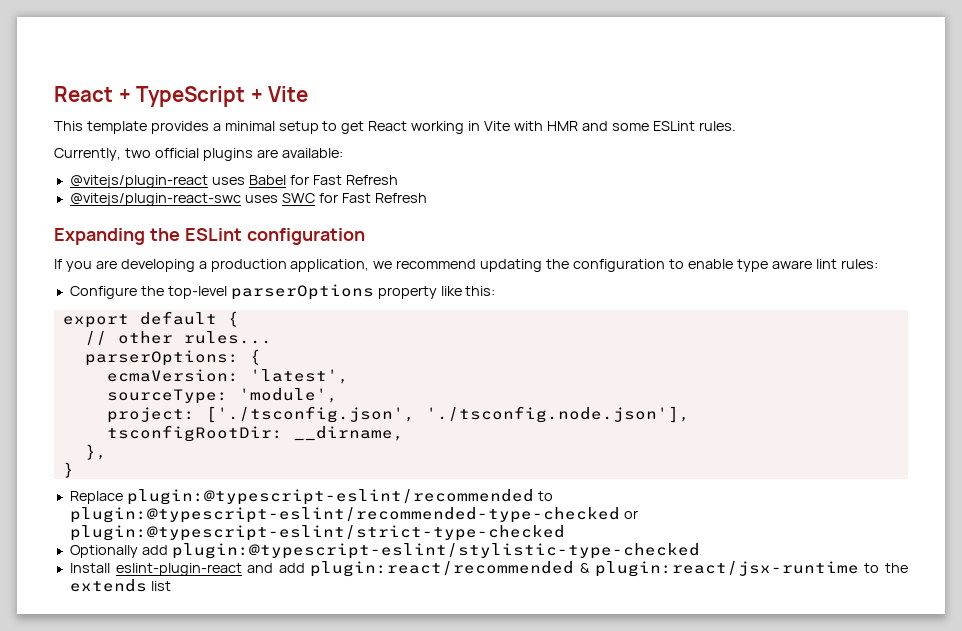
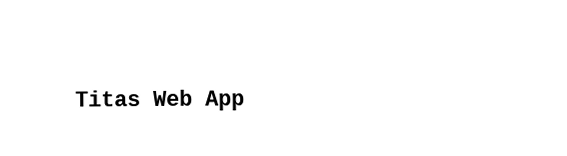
[54,86,309,107] [54,121,736,134] [54,148,343,161] [69,175,398,188] [69,193,427,206] [54,228,365,245] [54,259,878,272] [69,284,496,300] [62,311,239,328] [84,331,272,346] [84,349,261,366] [106,369,349,384] [106,388,338,404] [106,406,690,423] [106,425,404,442] [84,444,107,460] [62,462,74,478] [69,489,553,505] [69,507,638,523] [69,525,565,541] [69,543,700,559] [69,561,908,577] [69,579,171,592] React + TypeScript + Vite // This template provides a minimal setup to get React working in Vite with HMR and some ESLint rules. // Currently, two official plugins are available: // @vitejs/plugin-react uses Babel for Fast Refresh // @vitejs/plugin-react-swc uses SWC for Fast Refresh // Expanding the ESLint configuration // If you are developing a production application, we recommend updating the configuration to enable type aware lint rules: // Configure the top-level parserOptions property like this: // export default { // // other rules... // parserOptions: { // ecmaVersion: 'latest', // sourceType: 'module', // project: ['./tsconfig.json', './tsconfig.node.json'], // tsconfigRootDir: __dirname, // }, // } // Replace plugin:@typescript-eslint/recommended to plugin:@typescript-eslint/recommended-type-checked or plugin:@typescript-eslint/strict-type-checked // Optionally add plugin:@typescript-eslint/stylistic-type-checked // Install eslint-plugin-react and add plugin:react/recommended & plugin:react/jsx-runtime to the extends list -> [75,89,245,111] Titas Web App

